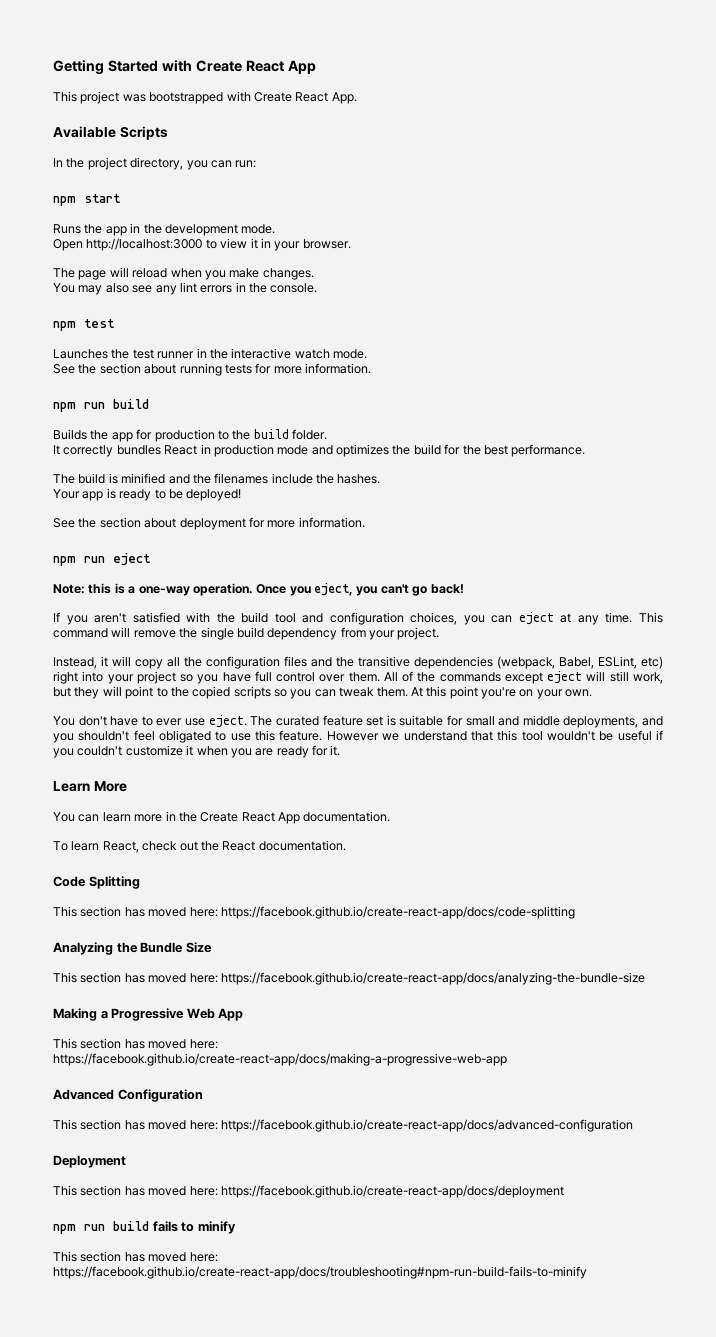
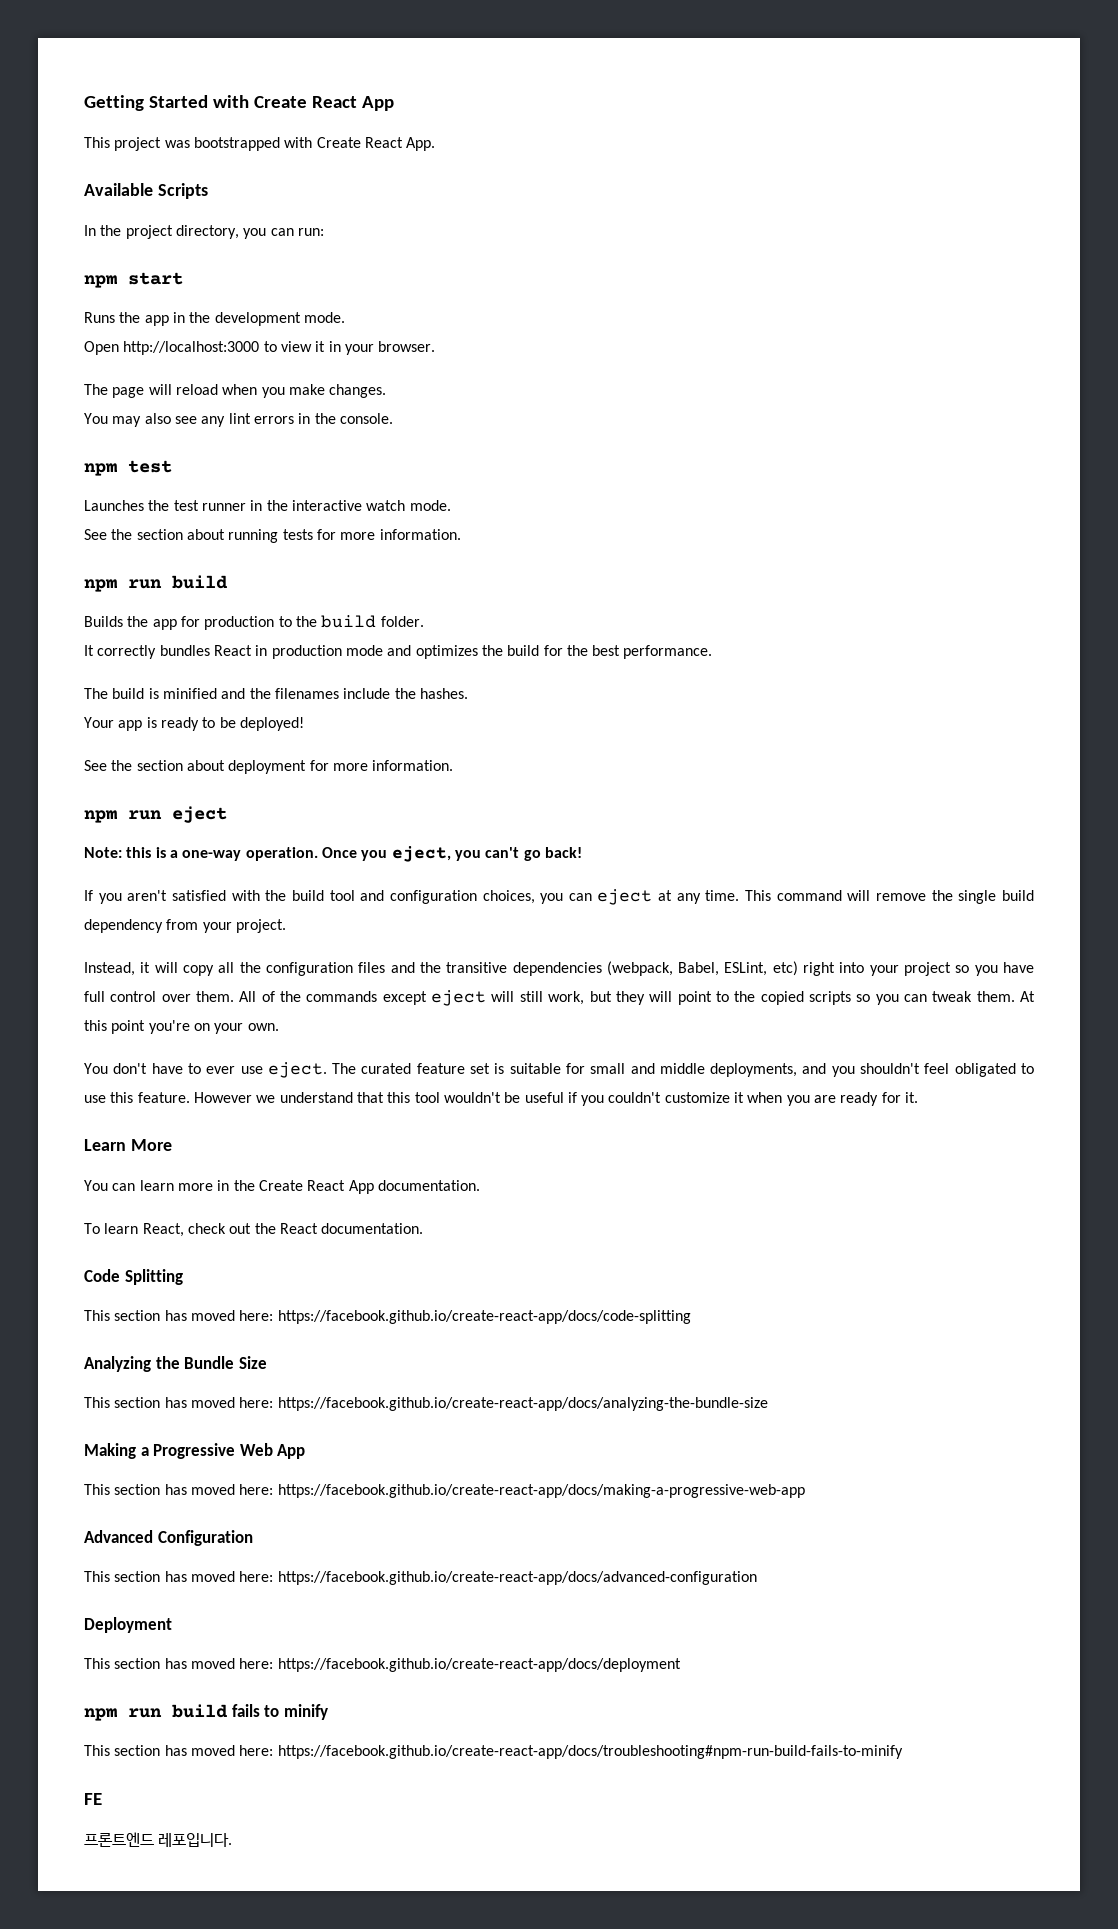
(587, 1272) none -> [84,1793,102,1805] [84,1832,233,1847] // FE // 프론트엔드 레포입니다.

